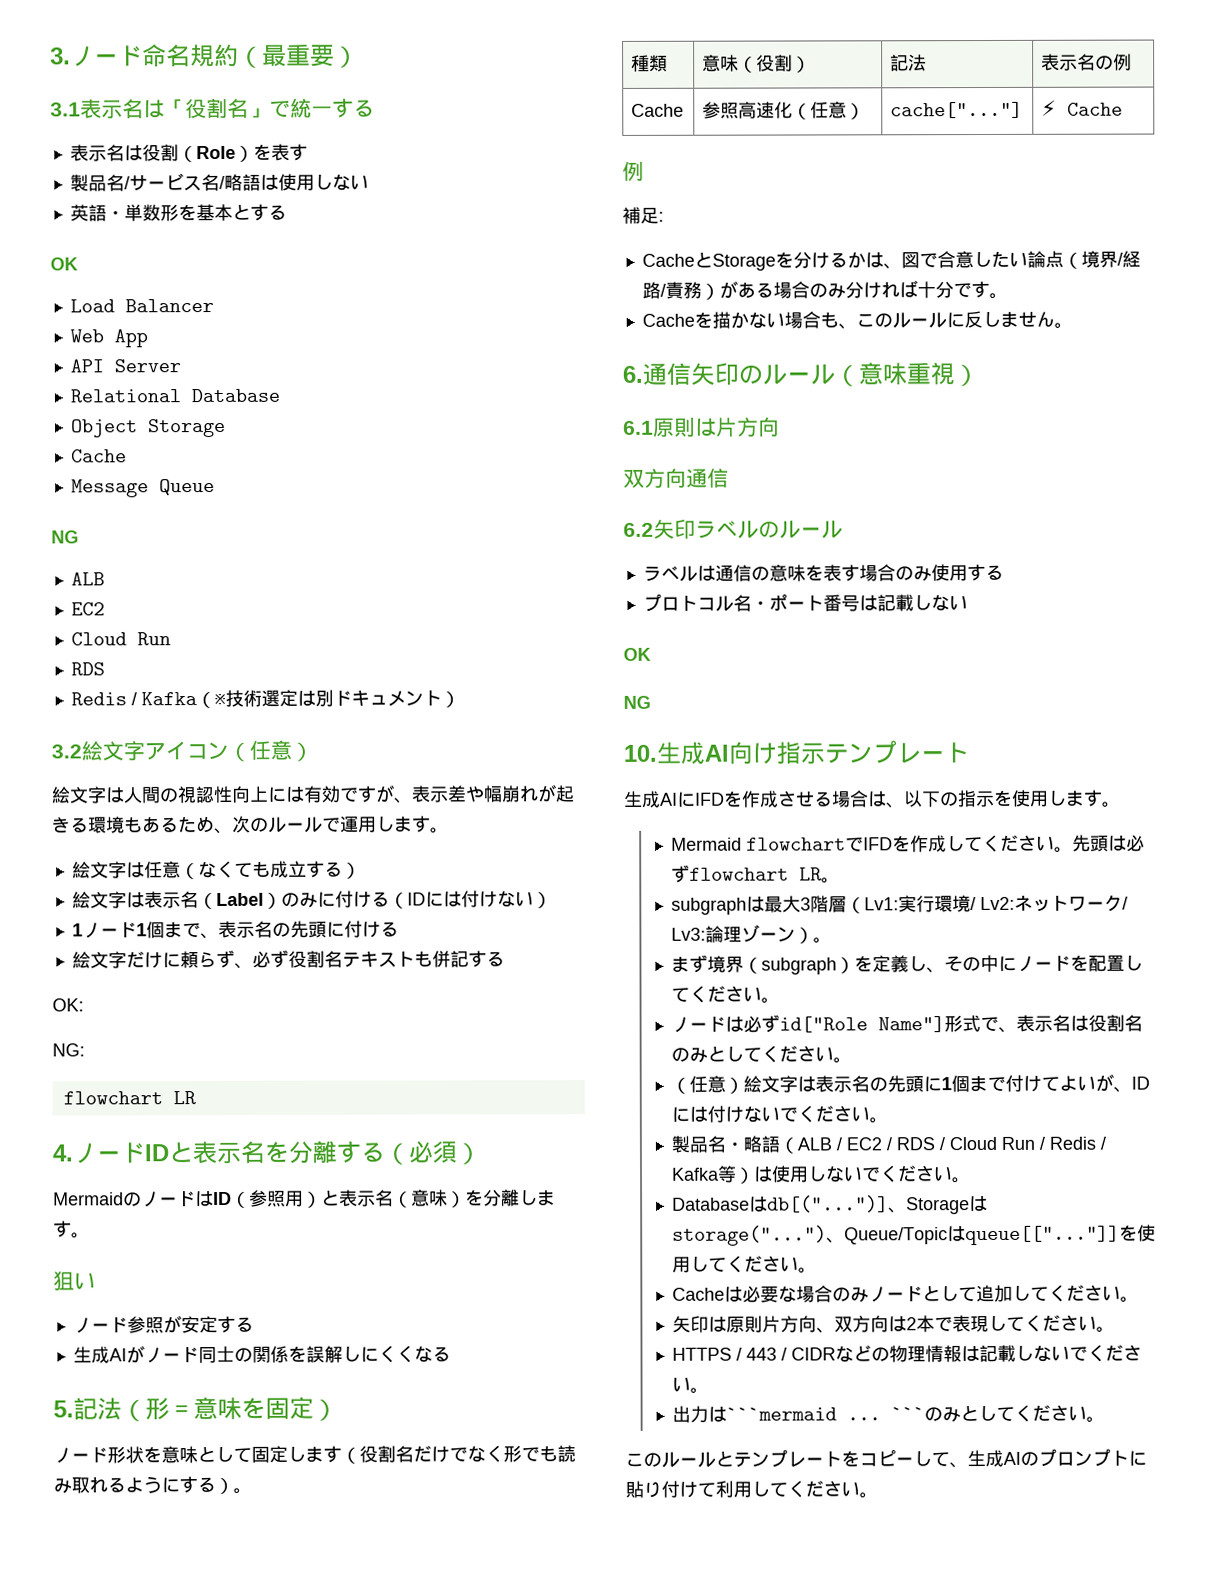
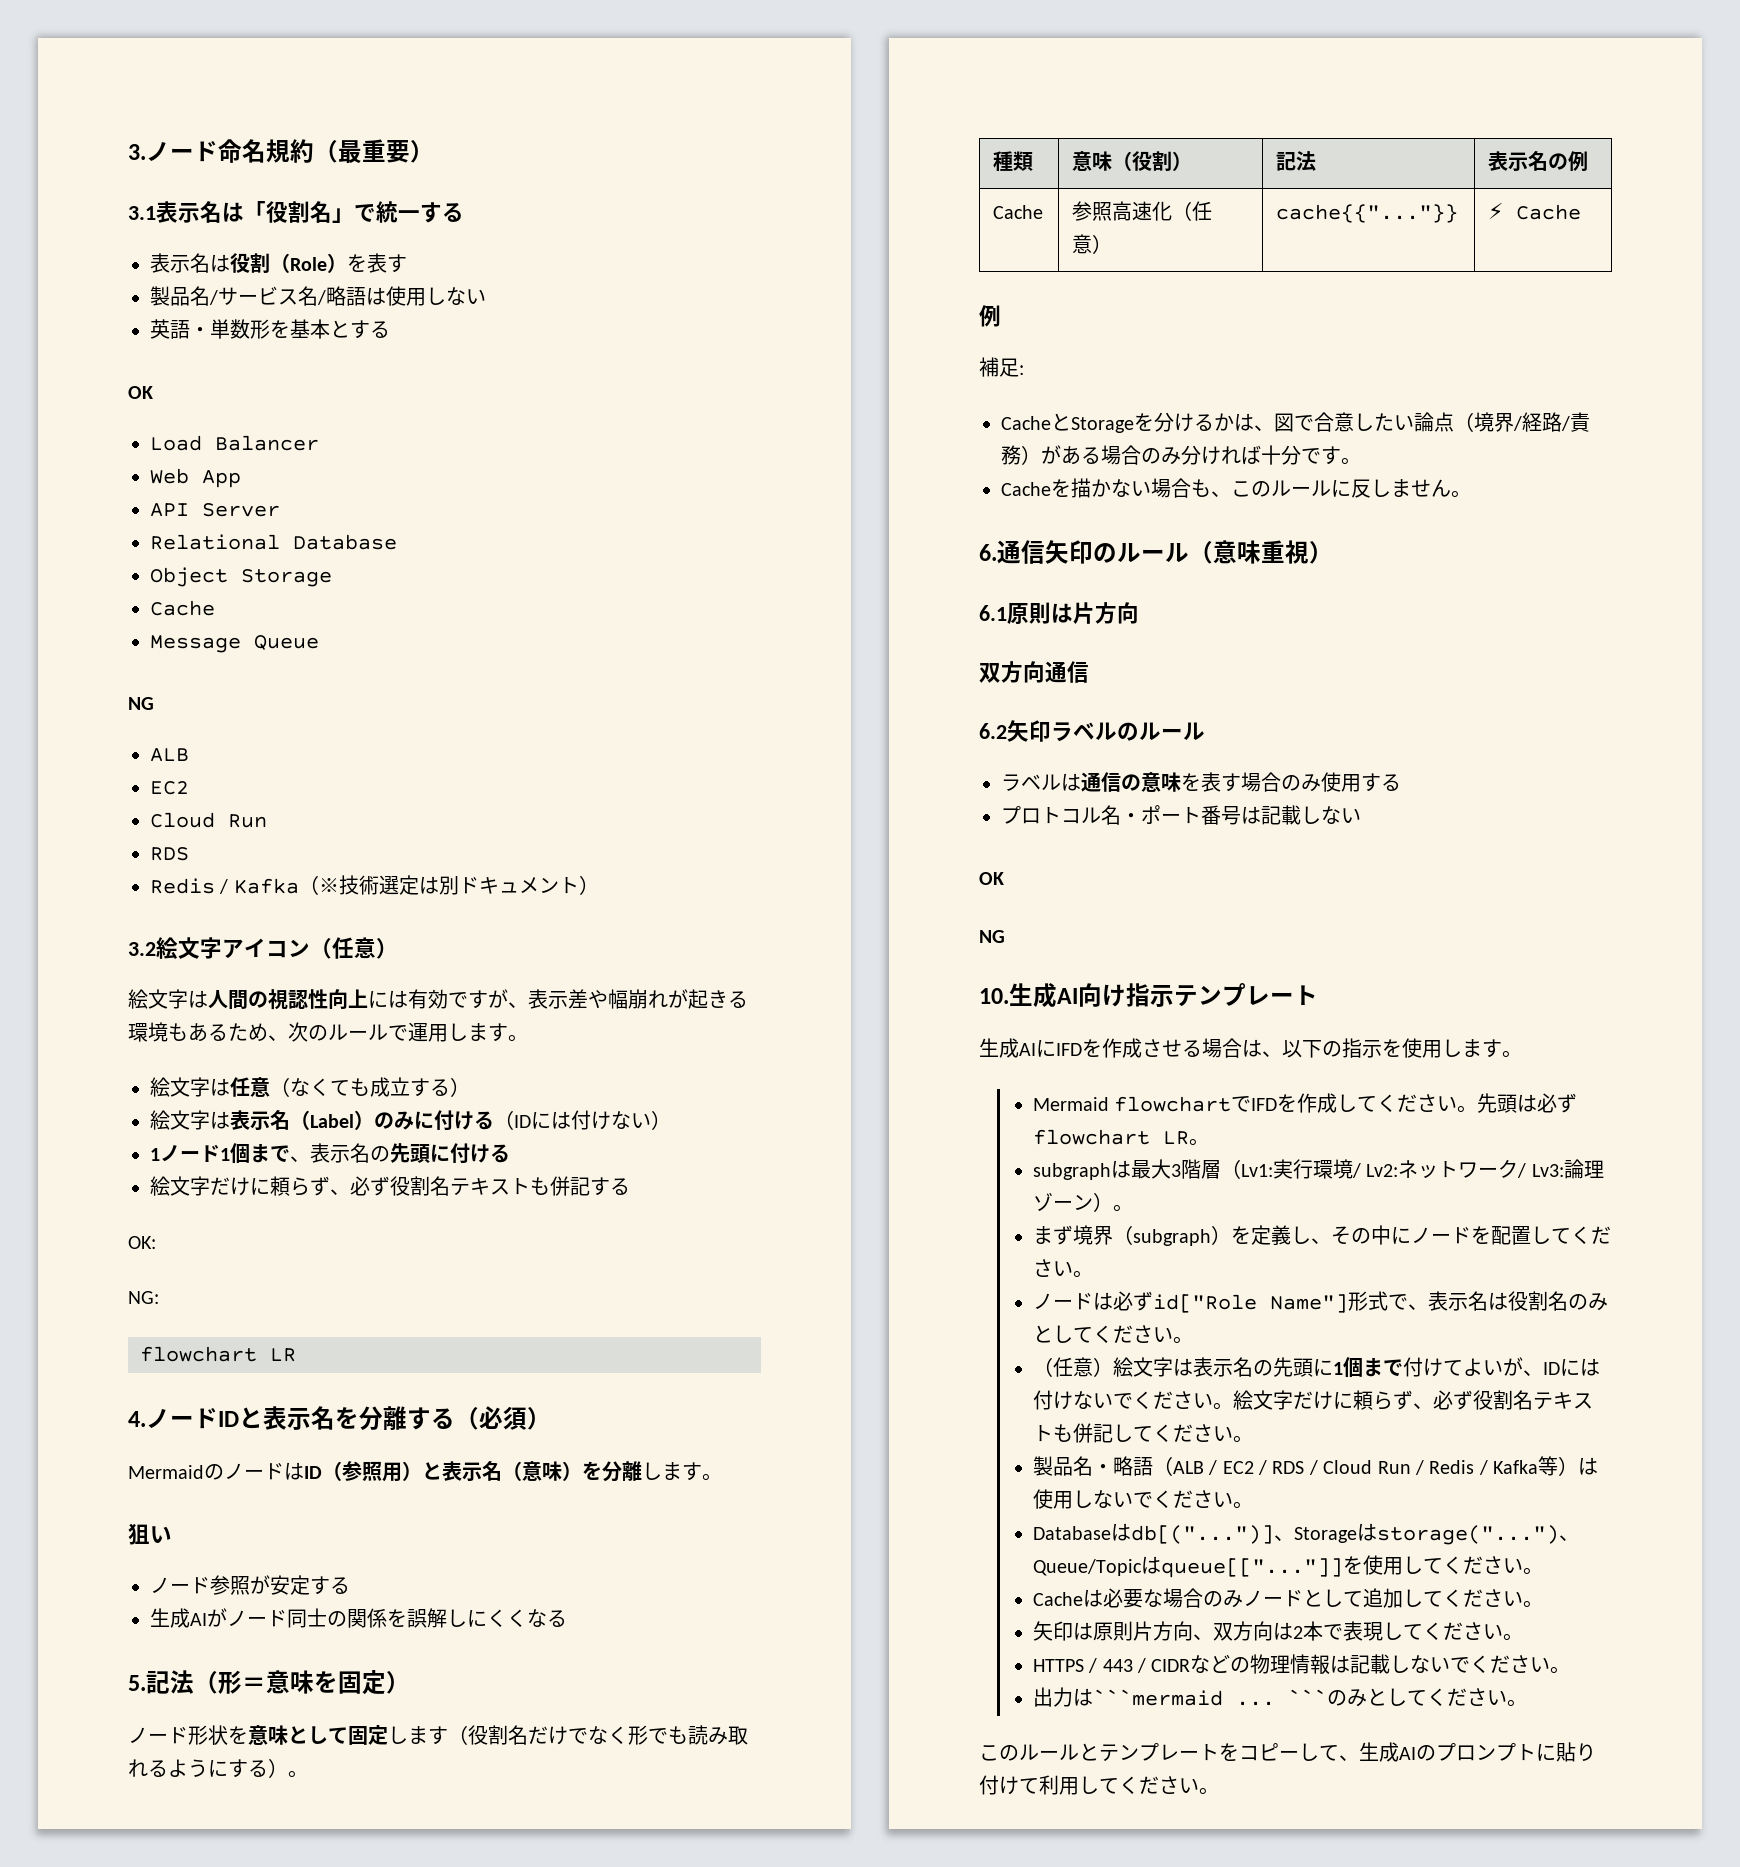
[890,101,1024,119] cache["..."] -> [1276,204,1459,223] cache{{"..."}}
(889, 1120) none -> [1232,1390,1593,1410] [1032,1423,1253,1443] 絵文字だけに頼らず、必ず役割名テキストも併記してください。

